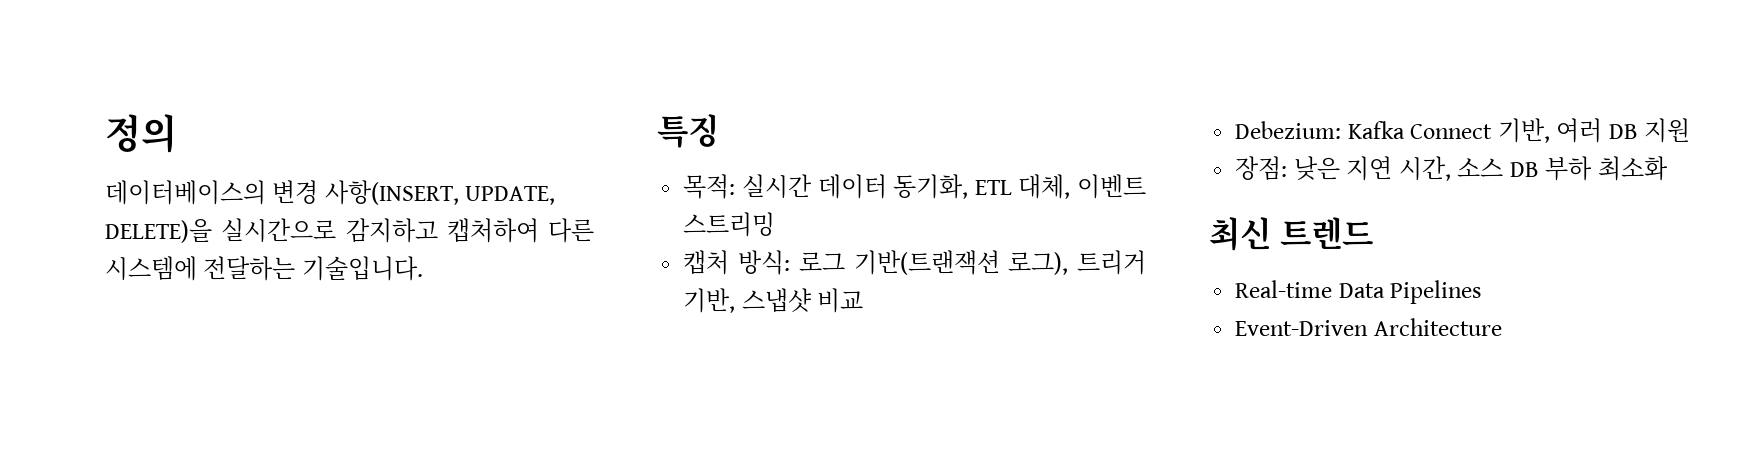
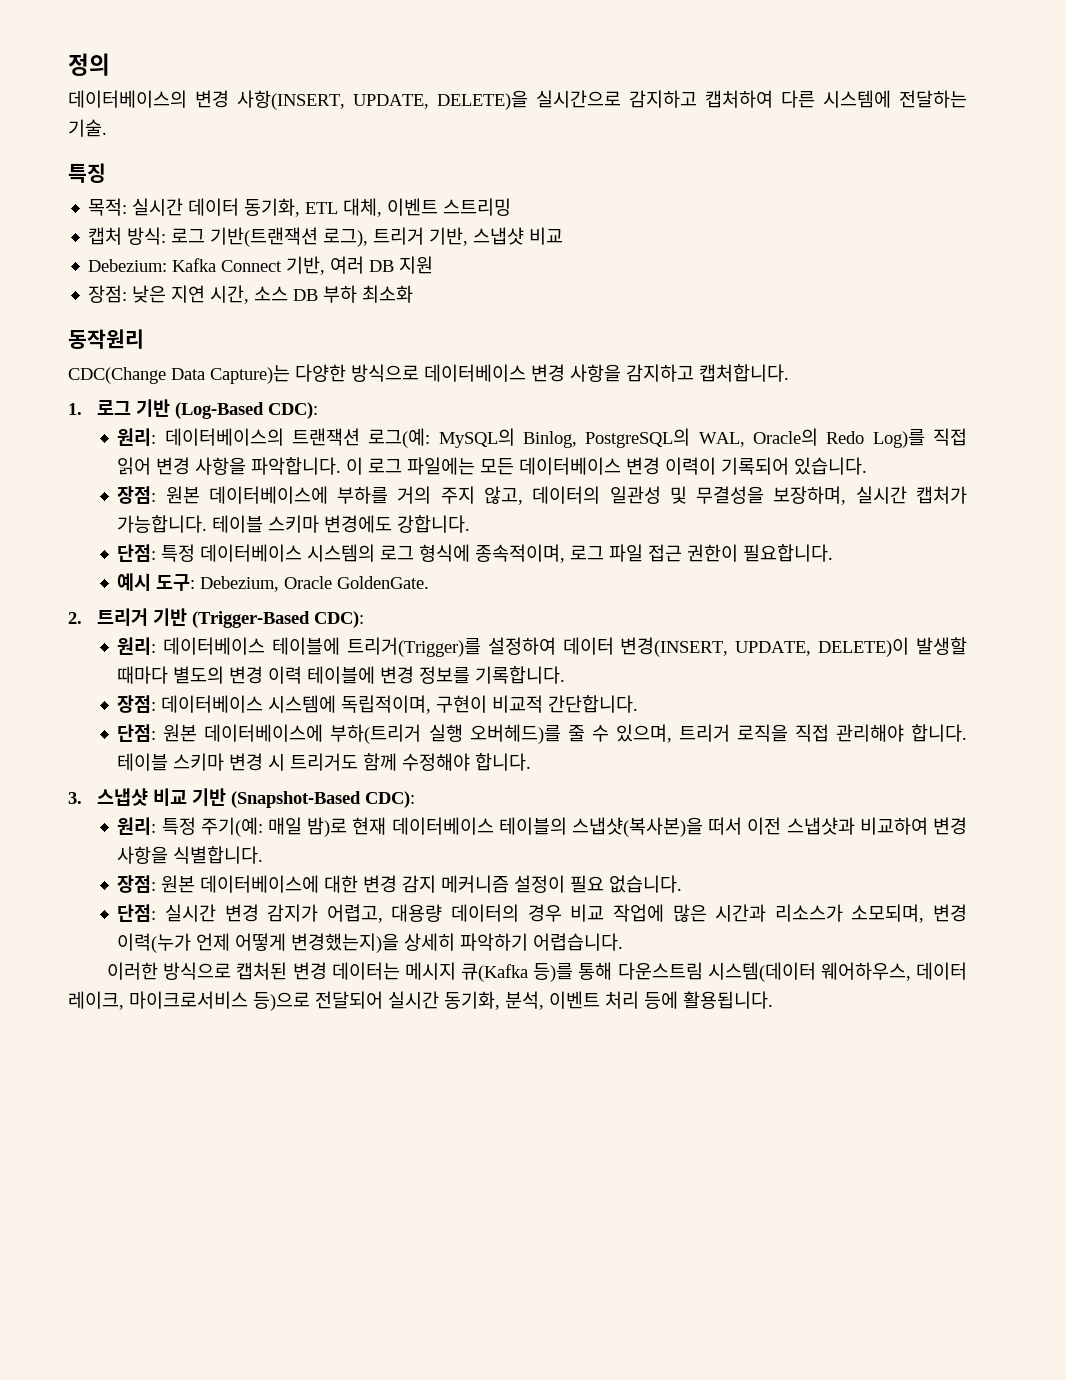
[301,256,423,281] 기술입니다. -> [68,119,107,137] 기술.
[1209,217,1373,251] [1235,280,1483,304] [1235,318,1502,336] 최신 트렌드 // Real-time Data Pipelines // Event-Driven Architecture -> [68,329,144,349] [68,364,789,384] [68,399,318,419] [117,428,967,448] [117,457,868,475] [117,486,967,505] [117,515,471,533] [117,544,834,563] [117,573,430,592] [68,608,364,628] [117,637,967,657] [117,666,566,684] [117,695,639,714] [117,724,968,744] [117,753,532,771] [68,788,415,808] [117,817,967,837] [117,846,264,864] [117,875,683,893] [117,904,967,923] [117,933,624,953] [107,962,968,982] [68,991,773,1011] 동작원리 // CDC(Change Data Capture)는 다양한 방식으로 데이터베이스 변경 사항을 감지하고 캡처합니다. // 1. 로그 기반 (Log-Based CDC): // 원리: 데이터베이스의 트랜잭션 로그(예: MySQL의 Binlog, PostgreSQL의 WAL, Oracle의 Redo Log)를 직접 읽어 변경 사항을 파악합니다. 이 로그 파일에는 모든 데이터베이스 변경 이력이 기록되어 있습니다. // 장점: 원본 데이터베이스에 부하를 거의 주지 않고, 데이터의 일관성 및 무결성을 보장하며, 실시간 캡처가 가능합니다. 테이블 스키마 변경에도 강합니다. // 단점: 특정 데이터베이스 시스템의 로그 형식에 종속적이며, 로그 파일 접근 권한이 필요합니다. // 예시 도구: Debezium, Oracle GoldenGate. // 2. 트리거 기반 (Trigger-Based CDC): // 원리: 데이터베이스 테이블에 트리거(Trigger)를 설정하여 데이터 변경(INSERT, UPDATE, DELETE)이 발생할 때마다 별도의 변경 이력 테이블에 변경 정보를 기록합니다. // 장점: 데이터베이스 시스템에 독립적이며, 구현이 비교적 간단합니다. // 단점: 원본 데이터베이스에 부하(트리거 실행 오버헤드)를 줄 수 있으며, 트리거 로직을 직접 관리해야 합니다. 테이블 스키마 변경 시 트리거도 함께 수정해야 합니다. // 3. 스냅샷 비교 기반 (Snapshot-Based CDC): // 원리: 특정 주기(예: 매일 밤)로 현재 데이터베이스 테이블의 스냅샷(복사본)을 떠서 이전 스냅샷과 비교하여 변경 사항을 식별합니다. // 장점: 원본 데이터베이스에 대한 변경 감지 메커니즘 설정이 필요 없습니다. // 단점: 실시간 변경 감지가 어렵고, 대용량 데이터의 경우 비교 작업에 많은 시간과 리소스가 소모되며, 변경 이력(누가 언제 어떻게 변경했는지)을 상세히 파악하기 어렵습니다. // 이러한 방식으로 캡처된 변경 데이터는 메시지 큐(Kafka 등)를 통해 다운스트림 시스템(데이터 웨어하우스, 데이터 레이크, 마이크로서비스 등)으로 전달되어 실시간 동기화, 분석, 이벤트 처리 등에 활용됩니다.

